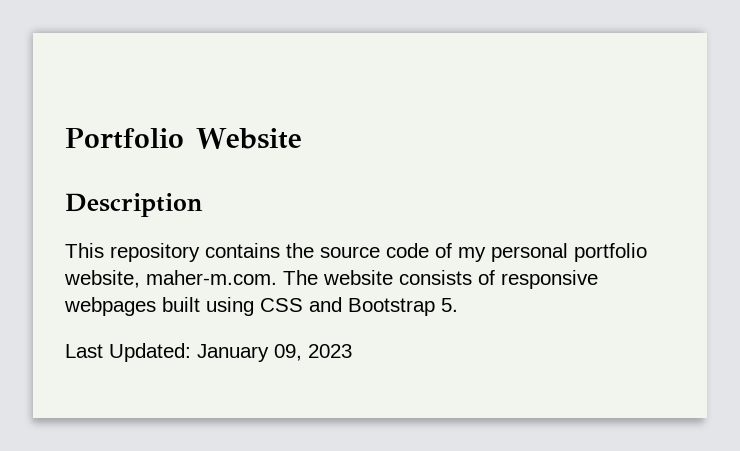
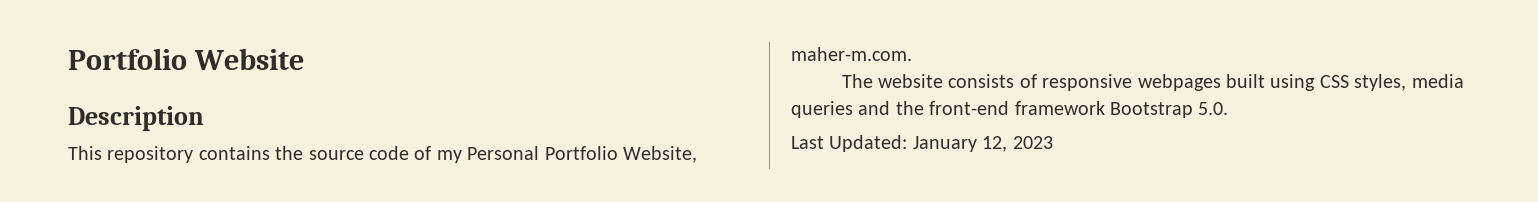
[491,243,647,262] [64,270,140,288] personal portfolio website, -> [467,146,697,163] Personal Portfolio Website,
(277, 277) none -> (912, 54) //
[309,297,458,316] and Bootstrap 5. -> [1354,74,1464,91] [791,101,1229,118] styles, media queries and the front-end framework Bootstrap 5.0.
[274,344,302,361] 09, -> [982,136,1008,152] 12,

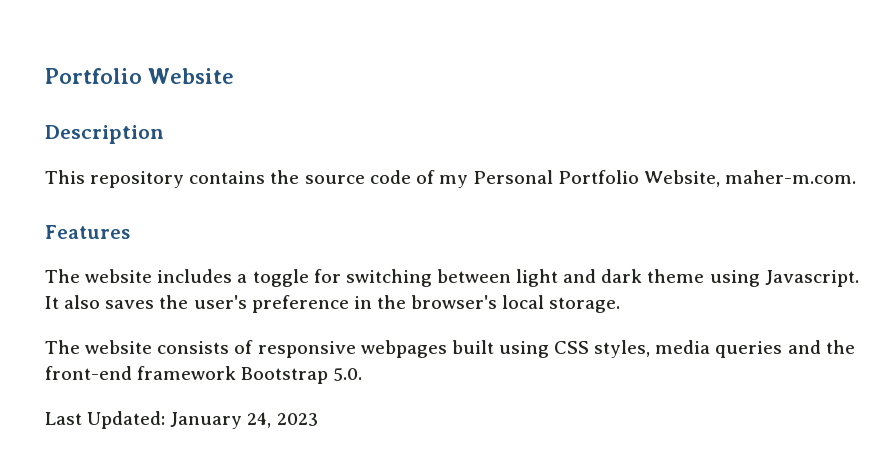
(912, 54) none -> [45,225,130,239] [45,269,859,287] [45,295,621,313] // Features // The website includes a toggle for switching between light and dark theme using Javascript. It also saves the user's preference in the browser's local storage.
[982,136,1008,152] 12, -> [247,412,272,428] 24,

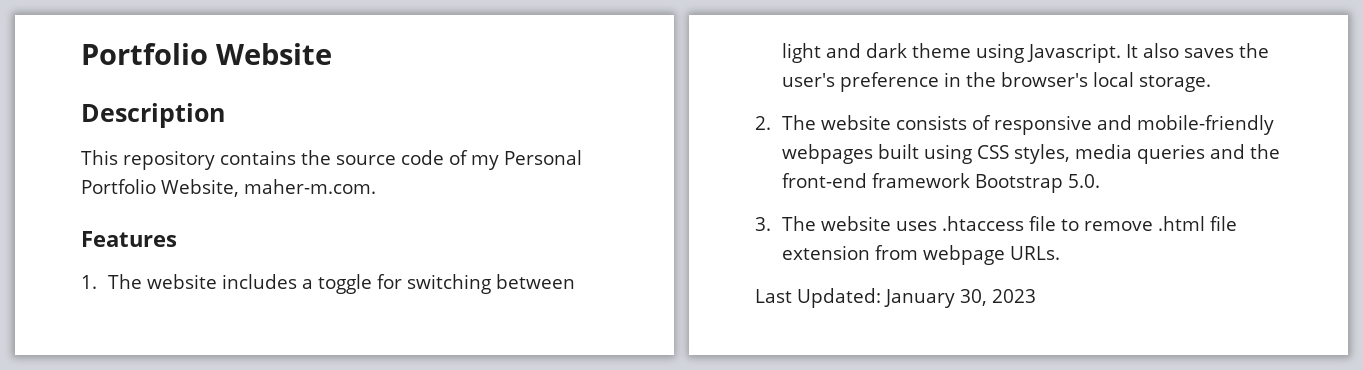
(130, 232) none -> [81,275,97,289] 1.
(621, 305) none -> [755,116,771,130] 2.
(356, 349) none -> [1097,115,1275,135] and mobile-friendly
(363, 374) none -> [755,216,1238,231] [782,245,1061,265] // 3. The website uses .htaccess file to remove .html file extension from webpage URLs.
[247,412,272,428] 24, -> [960,289,987,306] 30,

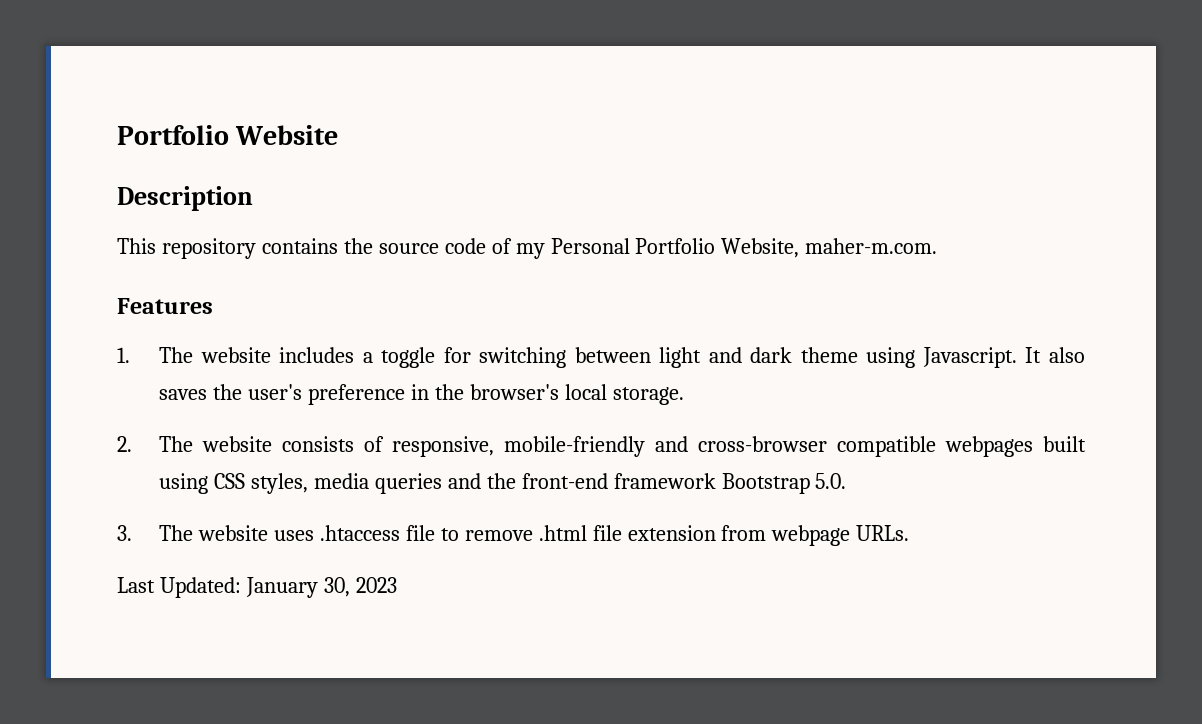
[994,115,1275,135] responsive and mobile-friendly -> [392,436,937,457] responsive, mobile-friendly and cross-browser compatible

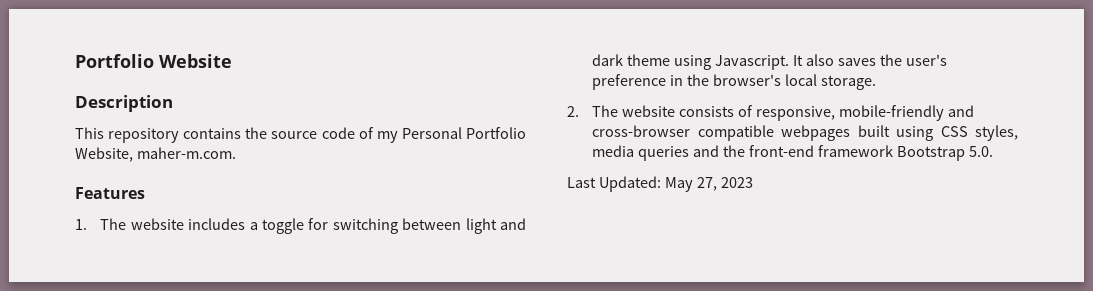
[117,525,910,546] // 3. The website uses .htaccess file to remove .html file extension from webpage URLs. -> (993, 151) none
[245,577,350,598] January 30, -> [664,177,717,192] May 27,

